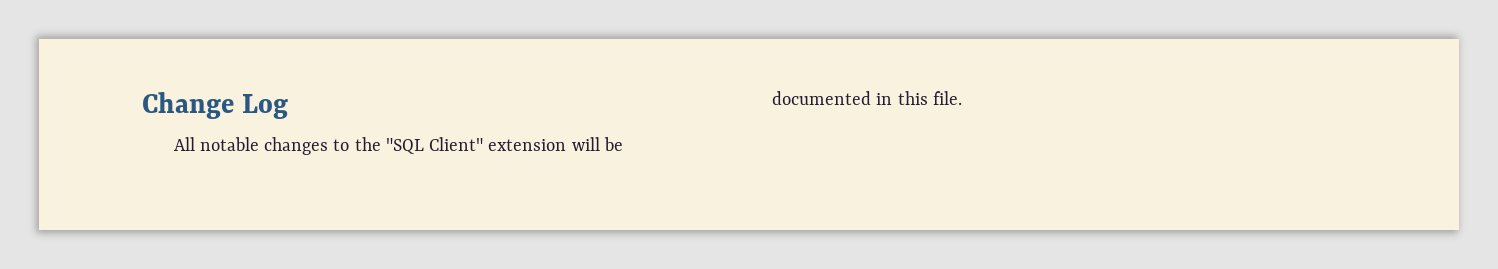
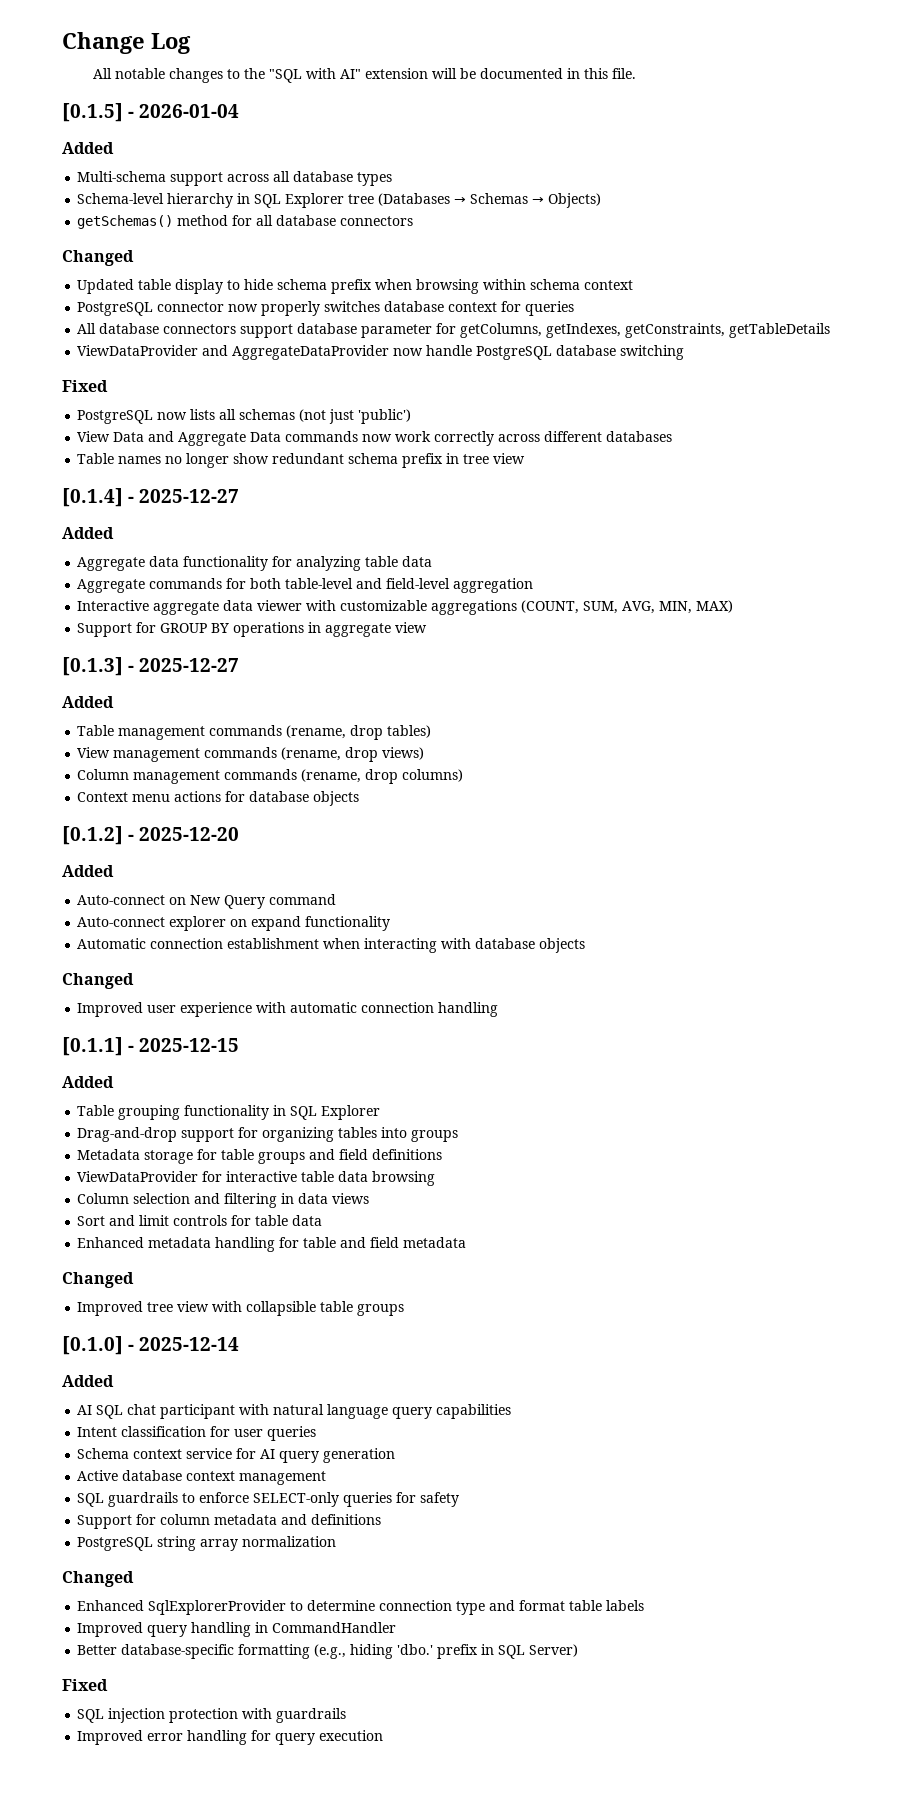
[429,137,484,151] Client" -> [306,68,362,79] with AI"
(962, 98) none -> [62,103,240,122] [62,142,114,154] [77,171,393,186] [77,193,602,208] [77,215,414,229] [62,250,134,266] [77,279,634,294] [77,301,575,316] [77,323,831,338] [77,345,685,360] [62,380,108,392] [77,409,412,424] [77,431,673,446] [77,453,526,468] [62,488,240,507] [62,527,114,539] [77,556,433,571] [77,578,534,593] [77,600,734,615] [77,622,428,637] [62,657,240,676] [62,696,114,708] [77,725,432,740] [77,747,425,762] [77,769,464,784] [77,791,360,806] [62,826,240,845] [62,865,114,877] [77,894,337,909] [77,916,391,931] [77,938,586,953] [62,973,134,989] [77,1002,499,1017] [62,1037,240,1056] [62,1076,114,1088] [77,1105,381,1120] [77,1127,459,1142] [77,1149,443,1164] [77,1171,436,1186] [77,1193,370,1208] [77,1215,323,1226] [77,1237,467,1252] [62,1272,134,1288] [77,1301,405,1316] [62,1336,240,1355] [62,1375,114,1387] [77,1404,512,1419] [77,1426,317,1441] [77,1448,396,1463] [77,1470,327,1485] [77,1492,460,1507] [77,1514,382,1529] [77,1536,337,1551] [62,1571,134,1587] [77,1600,645,1615] [77,1622,397,1637] [77,1644,579,1659] [62,1679,108,1691] [77,1708,347,1723] [77,1730,384,1745] // [0.1.5] - 2026-01-04 // Added // Multi-schema support across all database types // Schema-level hierarchy in SQL Explorer tree (Databases → Schemas → Objects) // getSchemas() method for all database connectors // Changed // Updated table display to hide schema prefix when browsing within schema context // PostgreSQL connector now properly switches database context for queries // All database connectors support database parameter for getColumns, getIndexes, getConstraints, getTableDetails // ViewDataProvider and AggregateDataProvider now handle PostgreSQL database switching // Fixed // PostgreSQL now lists all schemas (not just 'public') // View Data and Aggregate Data commands now work correctly across different databases // Table names no longer show redundant schema prefix in tree view // [0.1.4] - 2025-12-27 // Added // Aggregate data functionality for analyzing table data // Aggregate commands for both table-level and field-level aggregation // Interactive aggregate data viewer with customizable aggregations (COUNT, SUM, AVG, MIN, MAX) // Support for GROUP BY operations in aggregate view // [0.1.3] - 2025-12-27 // Added // Table management commands (rename, drop tables) // View management commands (rename, drop views) // Column management commands (rename, drop columns) // Context menu actions for database objects // [0.1.2] - 2025-12-20 // Added // Auto-connect on New Query command // Auto-connect explorer on expand functionality // Automatic connection establishment when interacting with database objects // Changed // Improved user experience with automatic connection handling // [0.1.1] - 2025-12-15 // Added // Table grouping functionality in SQL Explorer // Drag-and-drop support for organizing tables into groups // Metadata storage for table groups and field definitions // ViewDataProvider for interactive table data browsing // Column selection and filtering in data views // Sort and limit controls for table data // Enhanced metadata handling for table and field metadata // Changed // Improved tree view with collapsible table groups // [0.1.0] - 2025-12-14 // Added // AI SQL chat participant with natural language query capabilities // Intent classification for user queries // Schema context service for AI query generation // Active database context management // SQL guardrails to enforce SELECT-only queries for safety // Support for column metadata and definitions // PostgreSQL string array normalization // Changed // Enhanced SqlExplorerProvider to determine connection type and format table labels // Improved query handling in CommandHandler // Better database-specific formatting (e.g., hiding 'dbo.' prefix in SQL Server) // Fixed // SQL injection protection with guardrails // Improved error handling for query execution

